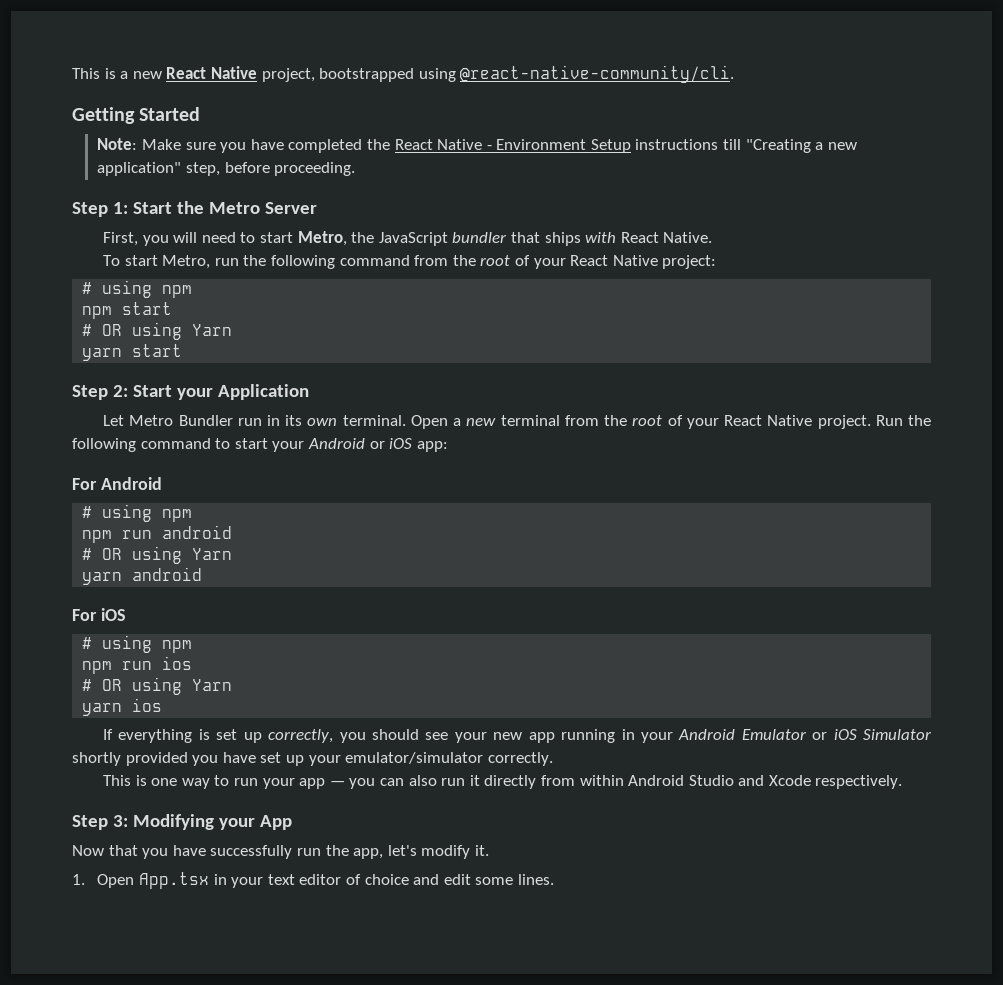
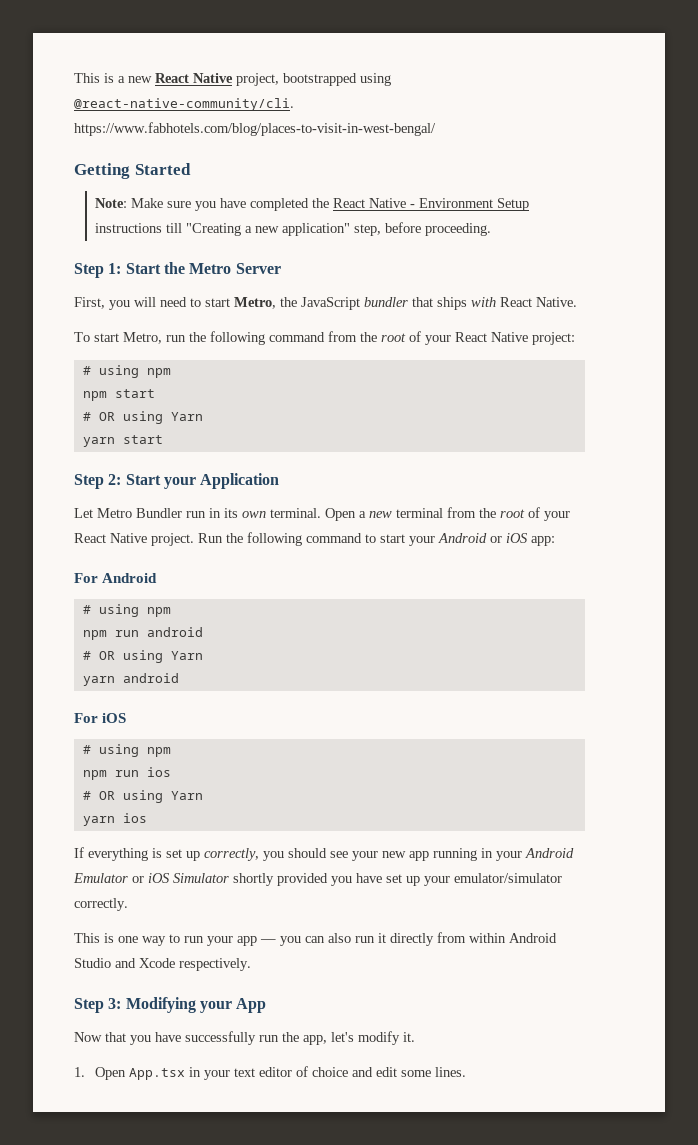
(735, 74) none -> [74,122,436,136] https://www.fabhotels.com/blog/places-to-visit-in-west-bengal/

